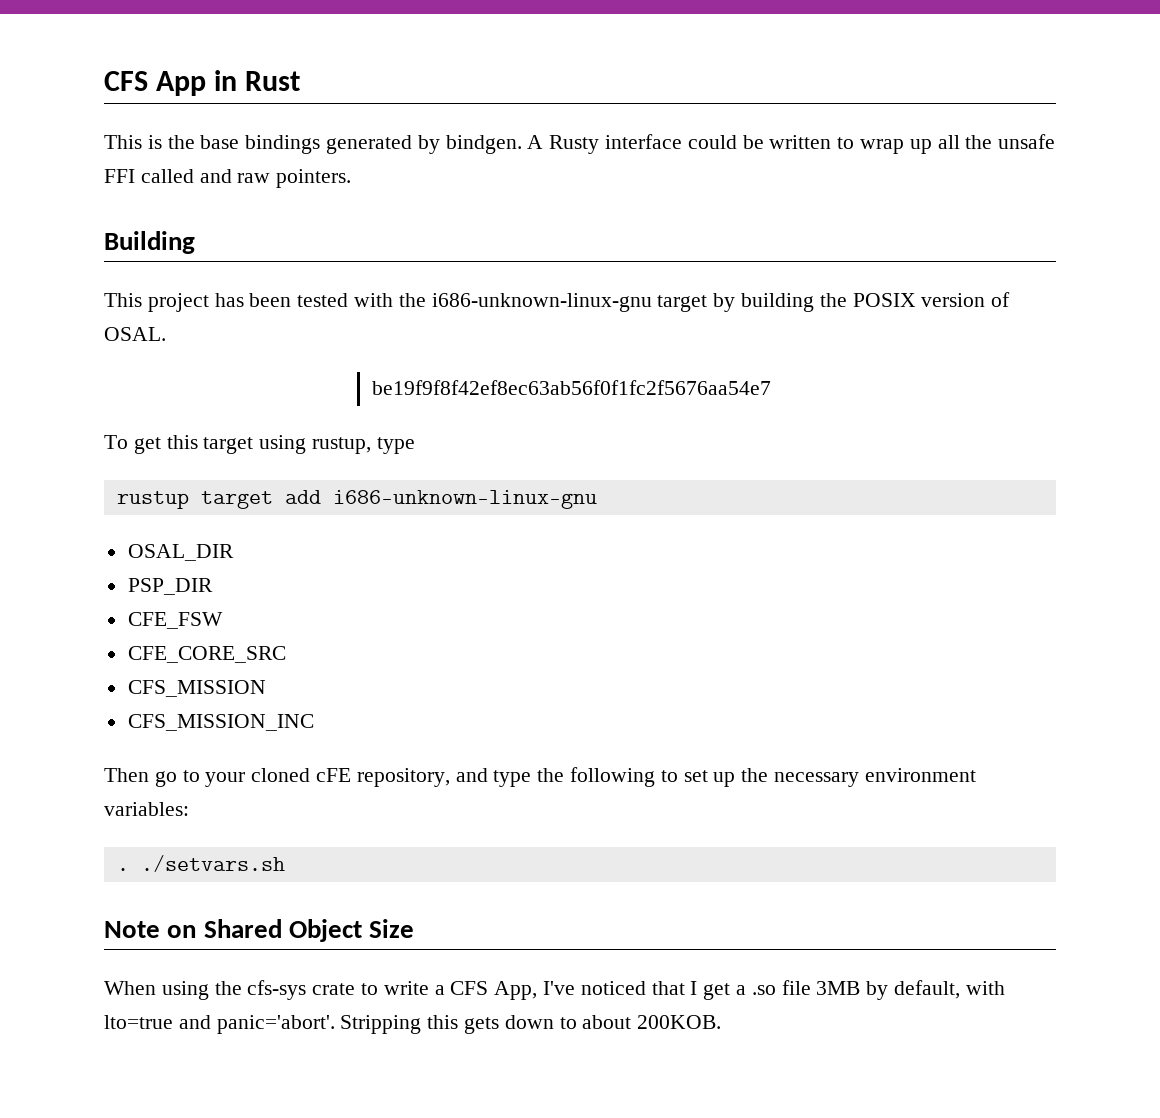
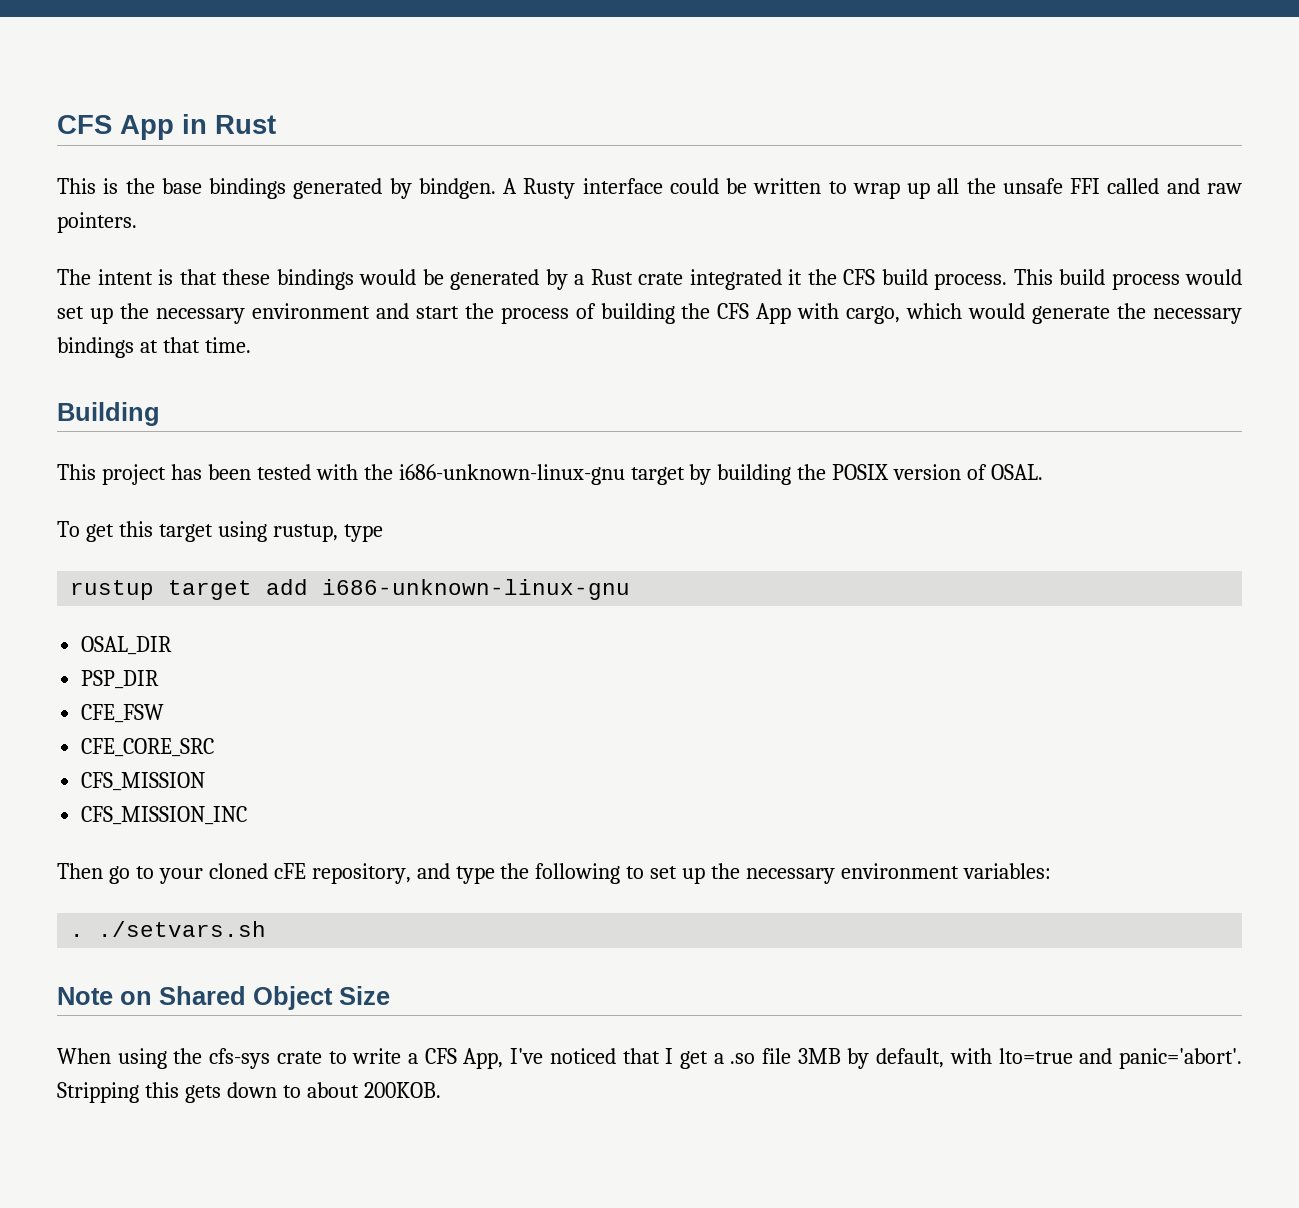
(352, 178) none -> [57,269,1242,290] [57,303,1243,324] [57,337,251,358] // The intent is that these bindings would be generated by a Rust crate integrated it the CFS build process. This build process would set up the necessary environment and start the process of building the CFS App with cargo, which would generate the necessary bindings at that time.
[371,380,771,395] // be19f9f8f42ef8ec63ab56f0f1fc2f5676aa54e7 -> (1044, 472) none

